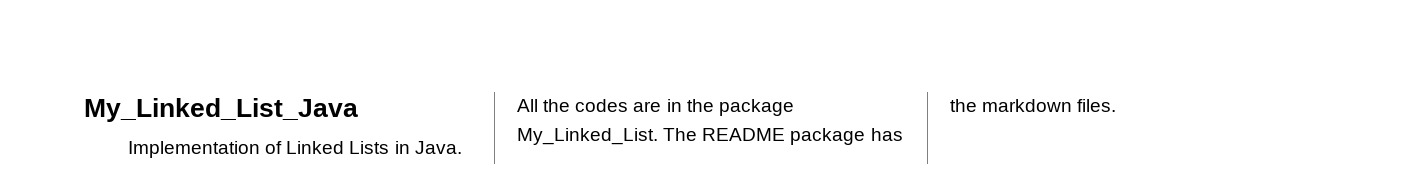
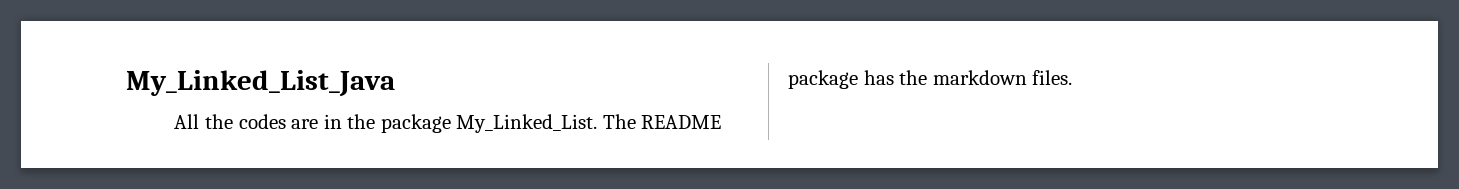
[128,141,462,158] Implementation of Linked Lists in Java. -> (395, 83) none

